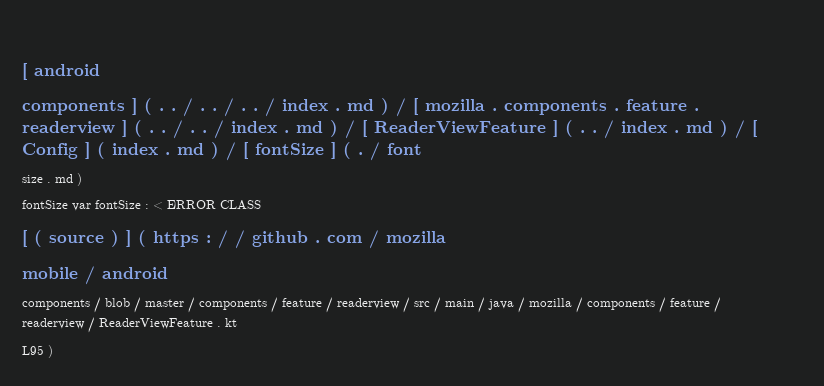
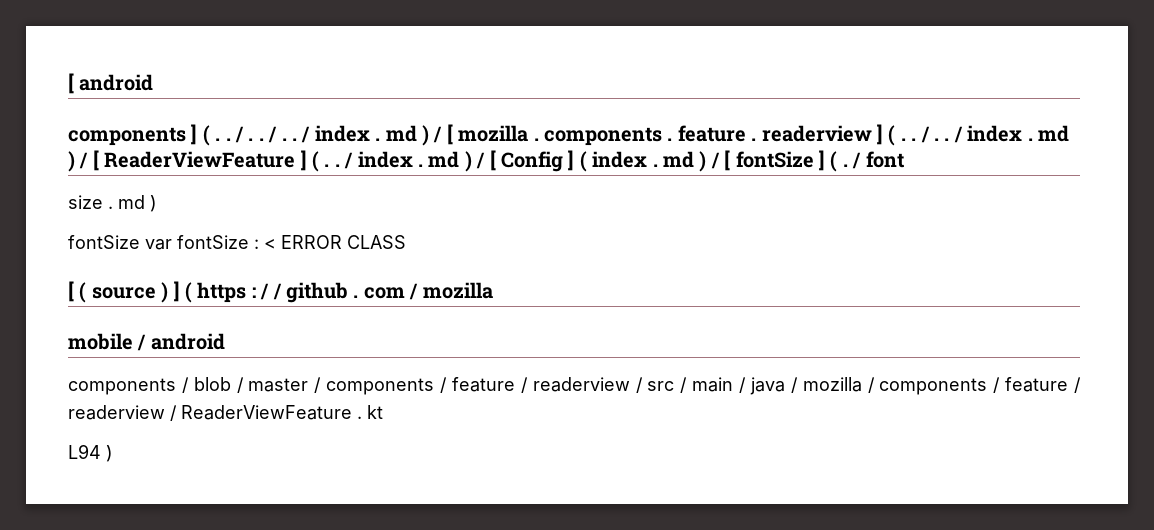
[22,345,44,355] L95 -> [68,444,101,459] L94

